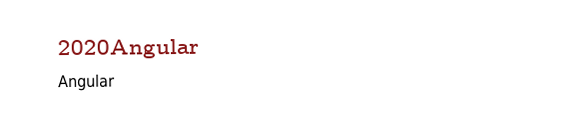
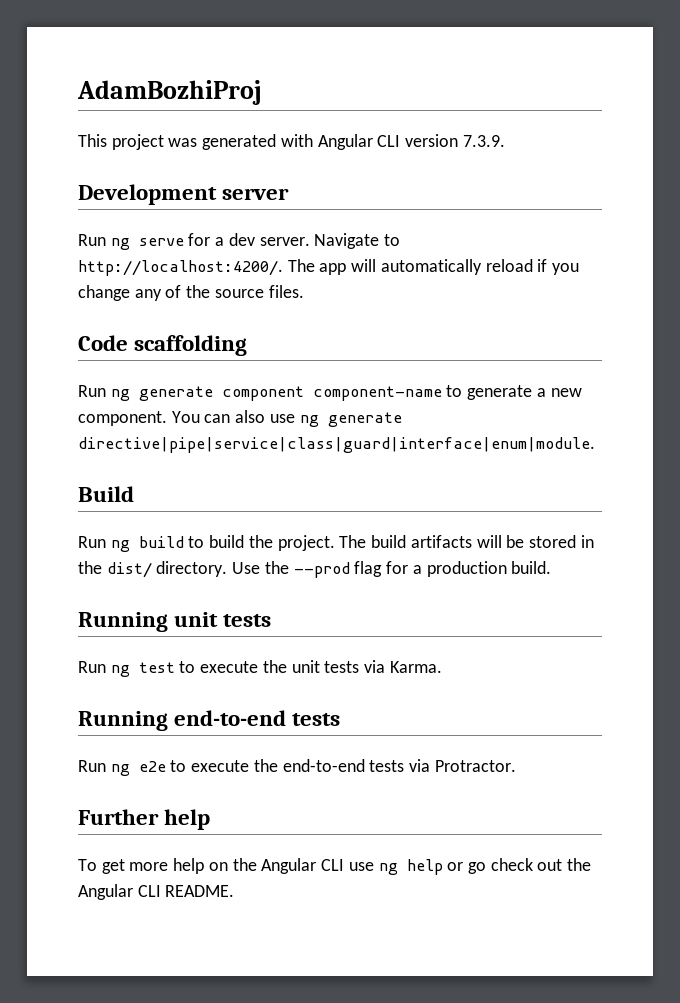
[57,38,199,60] [58,73,115,92] 2020Angular // Angular -> [77,80,262,105] [78,134,505,150] [78,184,290,205] [78,233,401,250] [78,259,580,276] [78,285,304,301] [78,335,248,356] [78,385,582,401] [78,410,402,427] [78,437,595,453] [78,486,134,502] [78,535,594,552] [78,561,552,578] [78,612,272,632] [78,660,442,677] [78,710,341,731] [78,759,516,776] [78,809,211,830] [78,858,592,875] [78,884,235,900] AdamBozhiProj // This project was generated with Angular CLI version 7.3.9. // Development server // Run ng serve for a dev server. Navigate to http://localhost:4200/. The app will automatically reload if you change any of the source files. // Code scaffolding // Run ng generate component component-name to generate a new component. You can also use ng generate directive|pipe|service|class|guard|interface|enum|module. // Build // Run ng build to build the project. The build artifacts will be stored in the dist/ directory. Use the --prod flag for a production build. // Running unit tests // Run ng test to execute the unit tests via Karma. // Running end-to-end tests // Run ng e2e to execute the end-to-end tests via Protractor. // Further help // To get more help on the Angular CLI use ng help or go check out the Angular CLI README.

